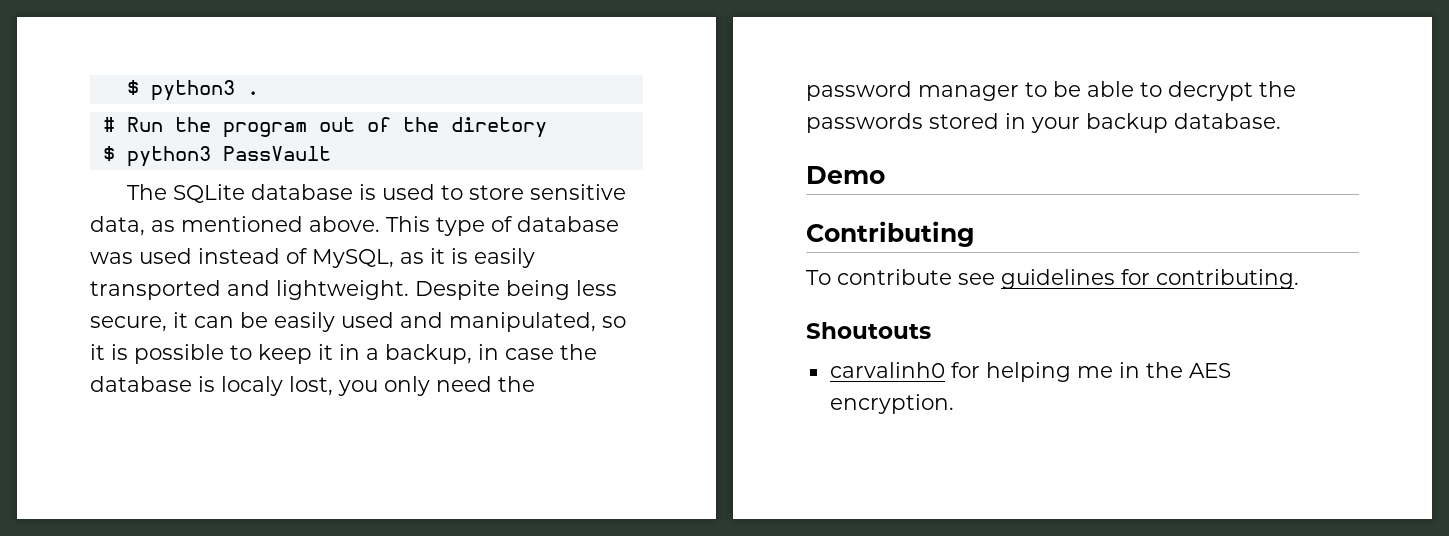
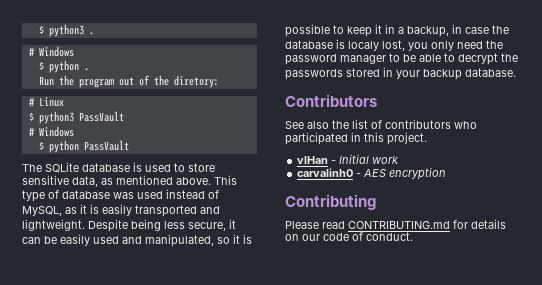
(115, 124) none -> [38,46,74,57] [38,60,89,73] Windows // $ python . //
[450,117,547,138] diretory -> [173,75,219,88] [28,97,64,107] diretory: // # Linux
(331, 153) none -> [28,126,74,137] [38,140,129,153] // # Windows // $ python PassVault
[806,166,885,184] [806,221,975,247] [806,269,1299,289] [806,322,931,339] [829,362,1231,382] [829,394,954,414] Demo // Contributing // To contribute see guidelines for contributing. // Shoutouts // carvalinh0 for helping me in the AES encryption. -> [285,94,377,107] [285,119,477,129] [285,132,427,145] [297,154,400,164] [297,167,447,180] [285,194,376,210] [285,219,506,229] [285,232,413,241] Contributors // See also the list of contributors who participated in this project. // vlHan - Initial work // carvalinh0 - AES encryption // Contributing // Please read CONTRIBUTING.md for details on our code of conduct.

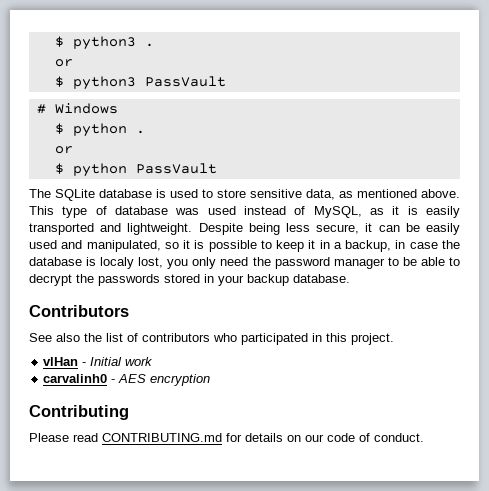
(94, 33) none -> [54,59,73,67] [54,76,226,90] // or // $ python3 PassVault
[38,75,219,88] [28,97,64,107] [28,111,124,124] [28,126,74,137] Run the program out of the diretory: // # Linux // $ python3 PassVault // # Windows -> [54,146,73,154] or

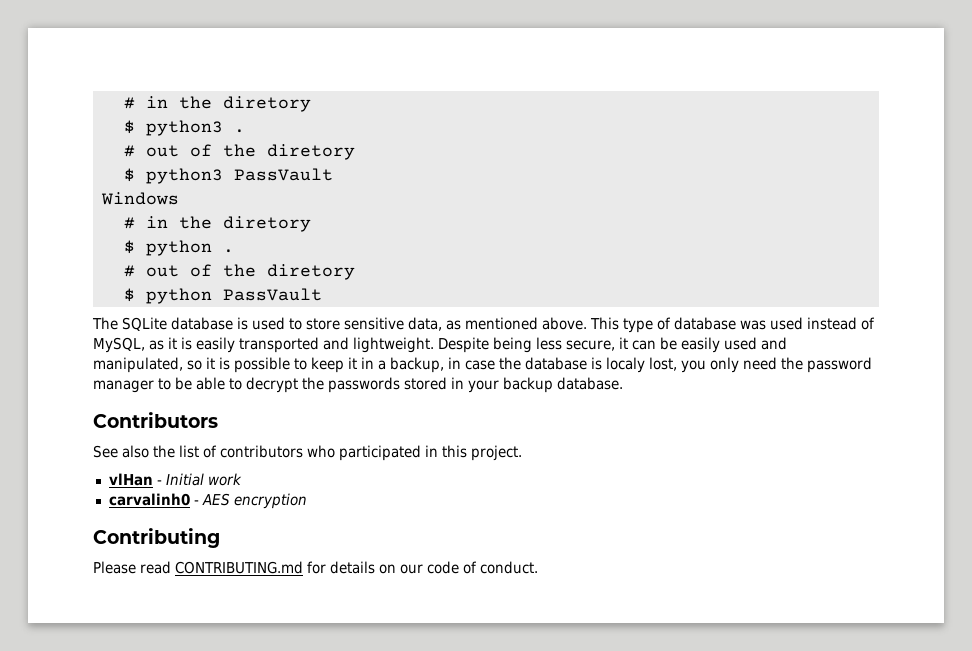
(54, 41) none -> [123,96,311,112] # in the diretory //
[54,59,73,67] or -> [123,144,355,160] # out of the diretory
[36,103,118,114] // # Windows -> [100,192,179,205] [123,216,311,232] // Windows // # in the diretory
[54,146,73,154] or -> [123,264,355,280] # out of the diretory

